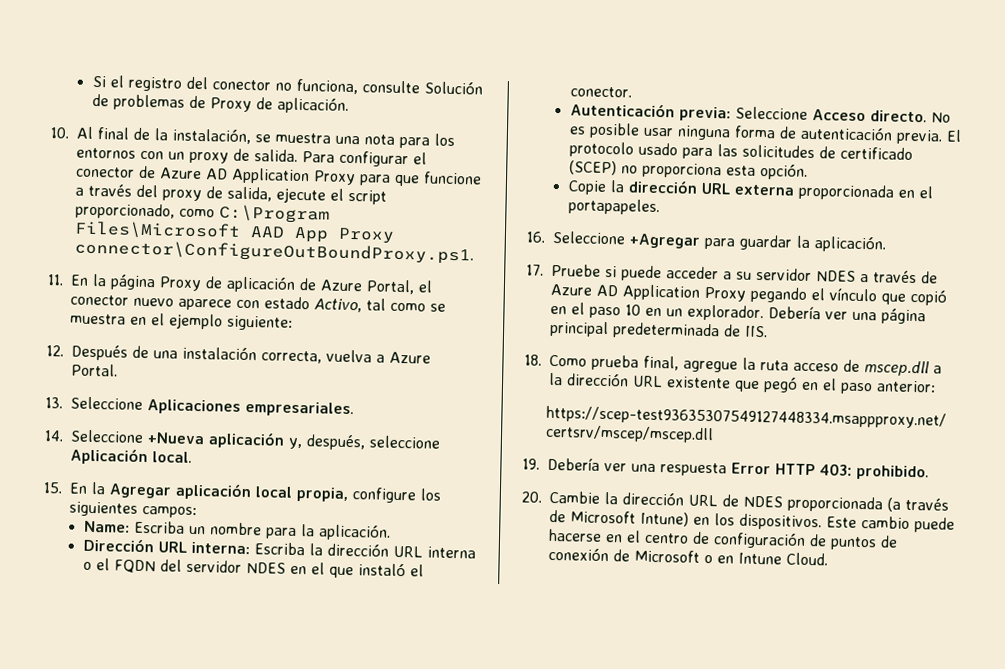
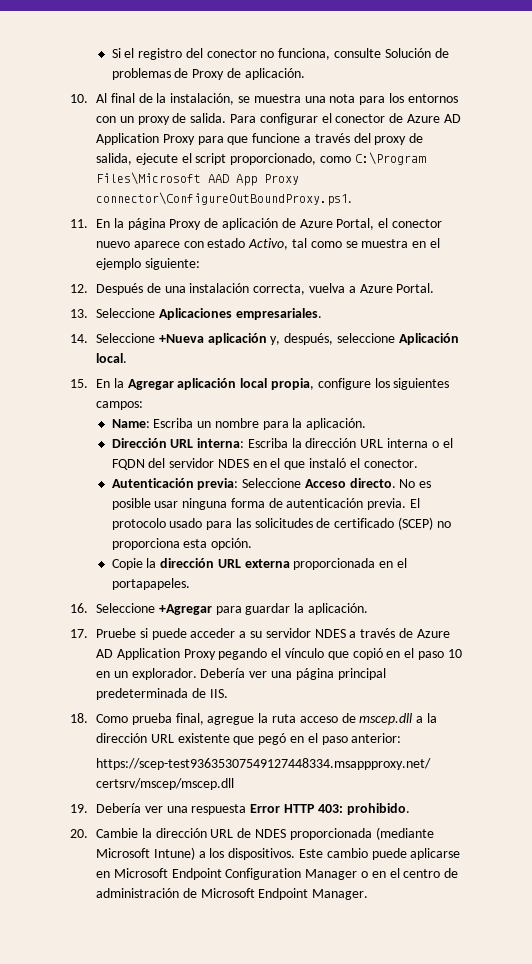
[887,497,949,512] [549,509,566,523] (a través de -> [375,827,434,840] (mediante
[693,516,710,526] en -> [198,851,206,858] a
[548,528,898,551] [548,546,828,566] hacerse en el centro de configuración de puntos de conexión de Microsoft o en Intune Cloud. -> [410,848,461,860] [96,868,459,880] [96,888,369,900] aplicarse en Microsoft Endpoint Configuration Manager o en el centro de administración de Microsoft Endpoint Manager.

